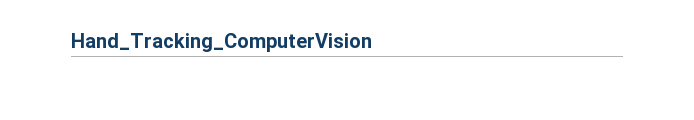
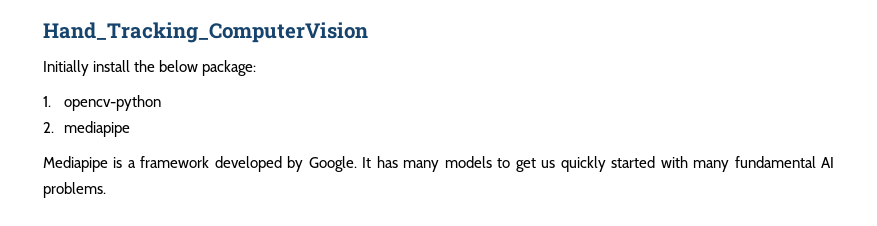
(372, 42) none -> [43,60,257,76] [43,95,162,111] [43,121,131,137] [43,156,835,172] [43,182,106,198] // Initially install the below package: // 1. opencv-python // 2. mediapipe // Mediapipe is a framework developed by Google. It has many models to get us quickly started with many fundamental AI problems.

